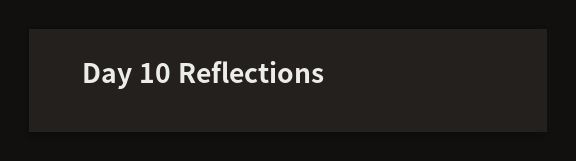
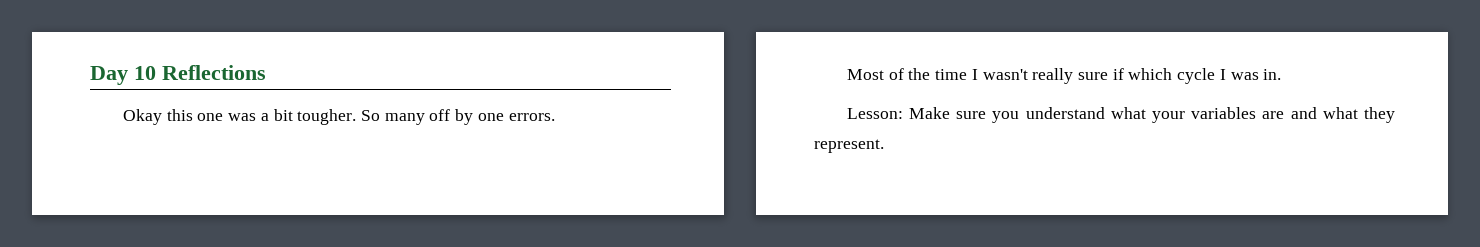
(325, 72) none -> [122,109,555,125] [846,68,1282,84] [846,107,1395,123] [814,139,884,153] // Okay this one was a bit tougher. So many off by one errors. // Most of the time I wasn't really sure if which cycle I was in. // Lesson: Make sure you understand what your variables are and what they represent.

